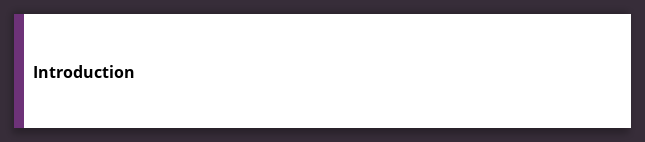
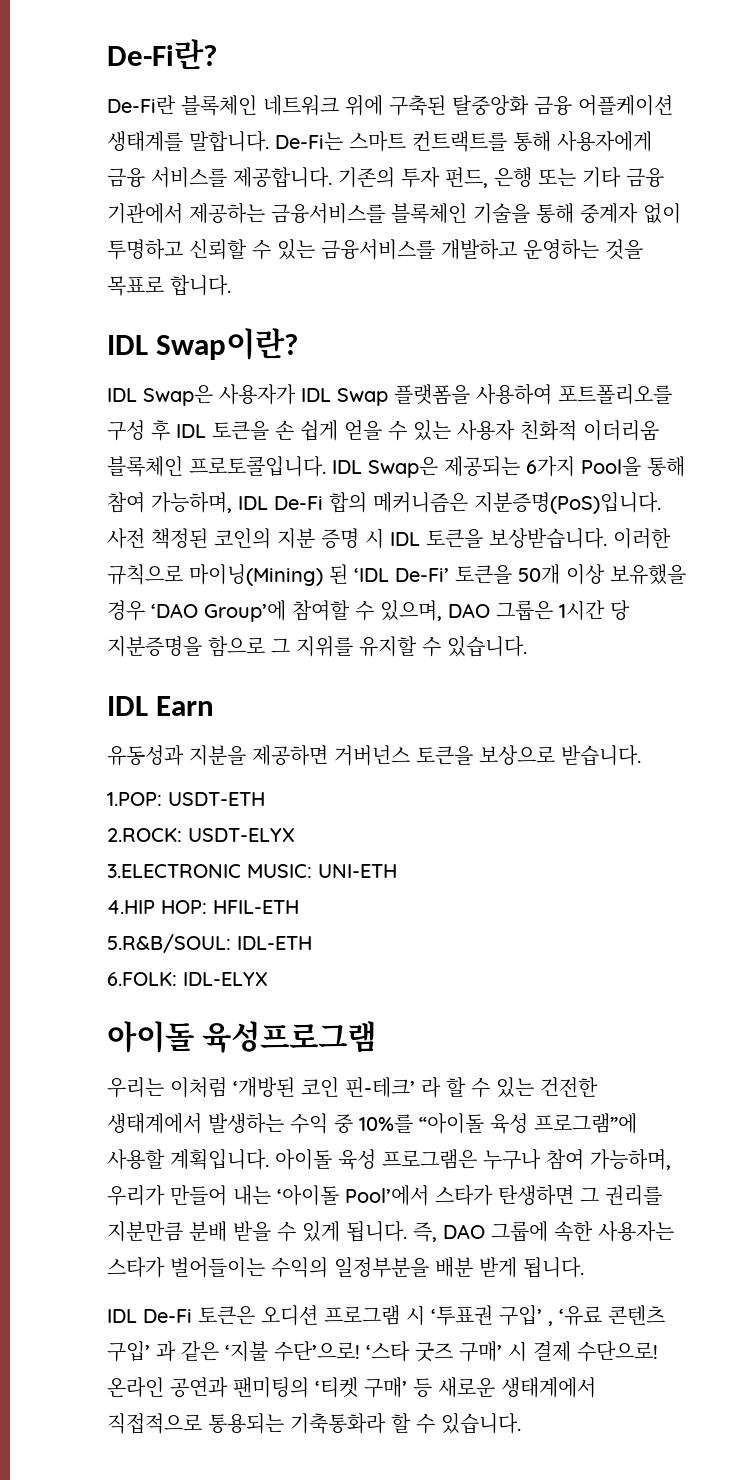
[33,65,135,78] Introduction -> [107,39,217,70] [107,95,673,116] [107,131,652,152] [107,167,664,188] [107,203,681,224] [107,239,643,260] [107,275,231,296] [107,328,299,360] [107,384,672,406] [107,420,659,441] [107,456,685,478] [107,492,661,514] [107,528,671,549] [107,564,686,586] [107,600,630,622] [107,636,527,657] [107,696,215,716] [107,745,641,766] [107,792,265,806] [107,828,295,842] [107,864,397,878] [107,900,299,914] [107,934,312,953] [107,972,268,986] [107,1021,377,1053] [107,1077,598,1098] [107,1113,637,1134] [107,1149,671,1170] [107,1185,662,1206] [107,1221,674,1242] [107,1257,584,1278] [107,1305,665,1326] [107,1341,658,1362] [107,1377,596,1398] [107,1413,521,1434] De-Fi란? // De-Fi란 블록체인 네트워크 위에 구축된 탈중앙화 금융 어플케이션 생태계를 말합니다. De-Fi는 스마트 컨트랙트를 통해 사용자에게 금융 서비스를 제공합니다. 기존의 투자 펀드, 은행 또는 기타 금융 기관에서 제공하는 금융서비스를 블록체인 기술을 통해 중계자 없이 투명하고 신뢰할 수 있는 금융서비스를 개발하고 운영하는 것을 목표로 합니다. // IDL Swap이란? // IDL Swap은 사용자가 IDL Swap 플랫폼을 사용하여 포트폴리오를 구성 후 IDL 토큰을 손 쉽게 얻을 수 있는 사용자 친화적 이더리움 블록체인 프로토콜입니다. IDL Swap은 제공되는 6가지 Pool을 통해 참여 가능하며, IDL De-Fi 합의 메커니즘은 지분증명(PoS)입니다. 사전 책정된 코인의 지분 증명 시 IDL 토큰을 보상받습니다. 이러한 규칙으로 마이닝(Mining) 된 ‘IDL De-Fi’ 토큰을 50개 이상 보유했을 경우 ‘DAO Group’에 참여할 수 있으며, DAO 그룹은 1시간 당 지분증명을 함으로 그 지위를 유지할 수 있습니다. // IDL Earn // 유동성과 지분을 제공하면 거버넌스 토큰을 보상으로 받습니다. // 1.POP: USDT-ETH // 2.ROCK: USDT-ELYX // 3.ELECTRONIC MUSIC: UNI-ETH // 4.HIP HOP: HFIL-ETH // 5.R&B/SOUL: IDL-ETH // 6.FOLK: IDL-ELYX // 아이돌 육성프로그램 // 우리는 이처럼 ‘개방된 코인 핀-테크’ 라 할 수 있는 건전한 생태계에서 발생하는 수익 중 10%를 “아이돌 육성 프로그램”에 사용할 계획입니다. 아이돌 육성 프로그램은 누구나 참여 가능하며, 우리가 만들어 내는 ‘아이돌 Pool’에서 스타가 탄생하면 그 권리를 지분만큼 분배 받을 수 있게 됩니다. 즉, DAO 그룹에 속한 사용자는 스타가 벌어들이는 수익의 일정부분을 배분 받게 됩니다. // IDL De-Fi 토큰은 오디션 프로그램 시 ‘투표권 구입’ , ‘유료 콘텐츠 구입’ 과 같은 ‘지불 수단’으로! ‘스타 굿즈 구매’ 시 결제 수단으로! 온라인 공연과 팬미팅의 ‘티켓 구매’ 등 새로운 생태계에서 직접적으로 통용되는 기축통화라 할 수 있습니다.

